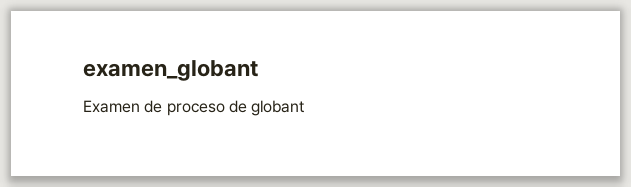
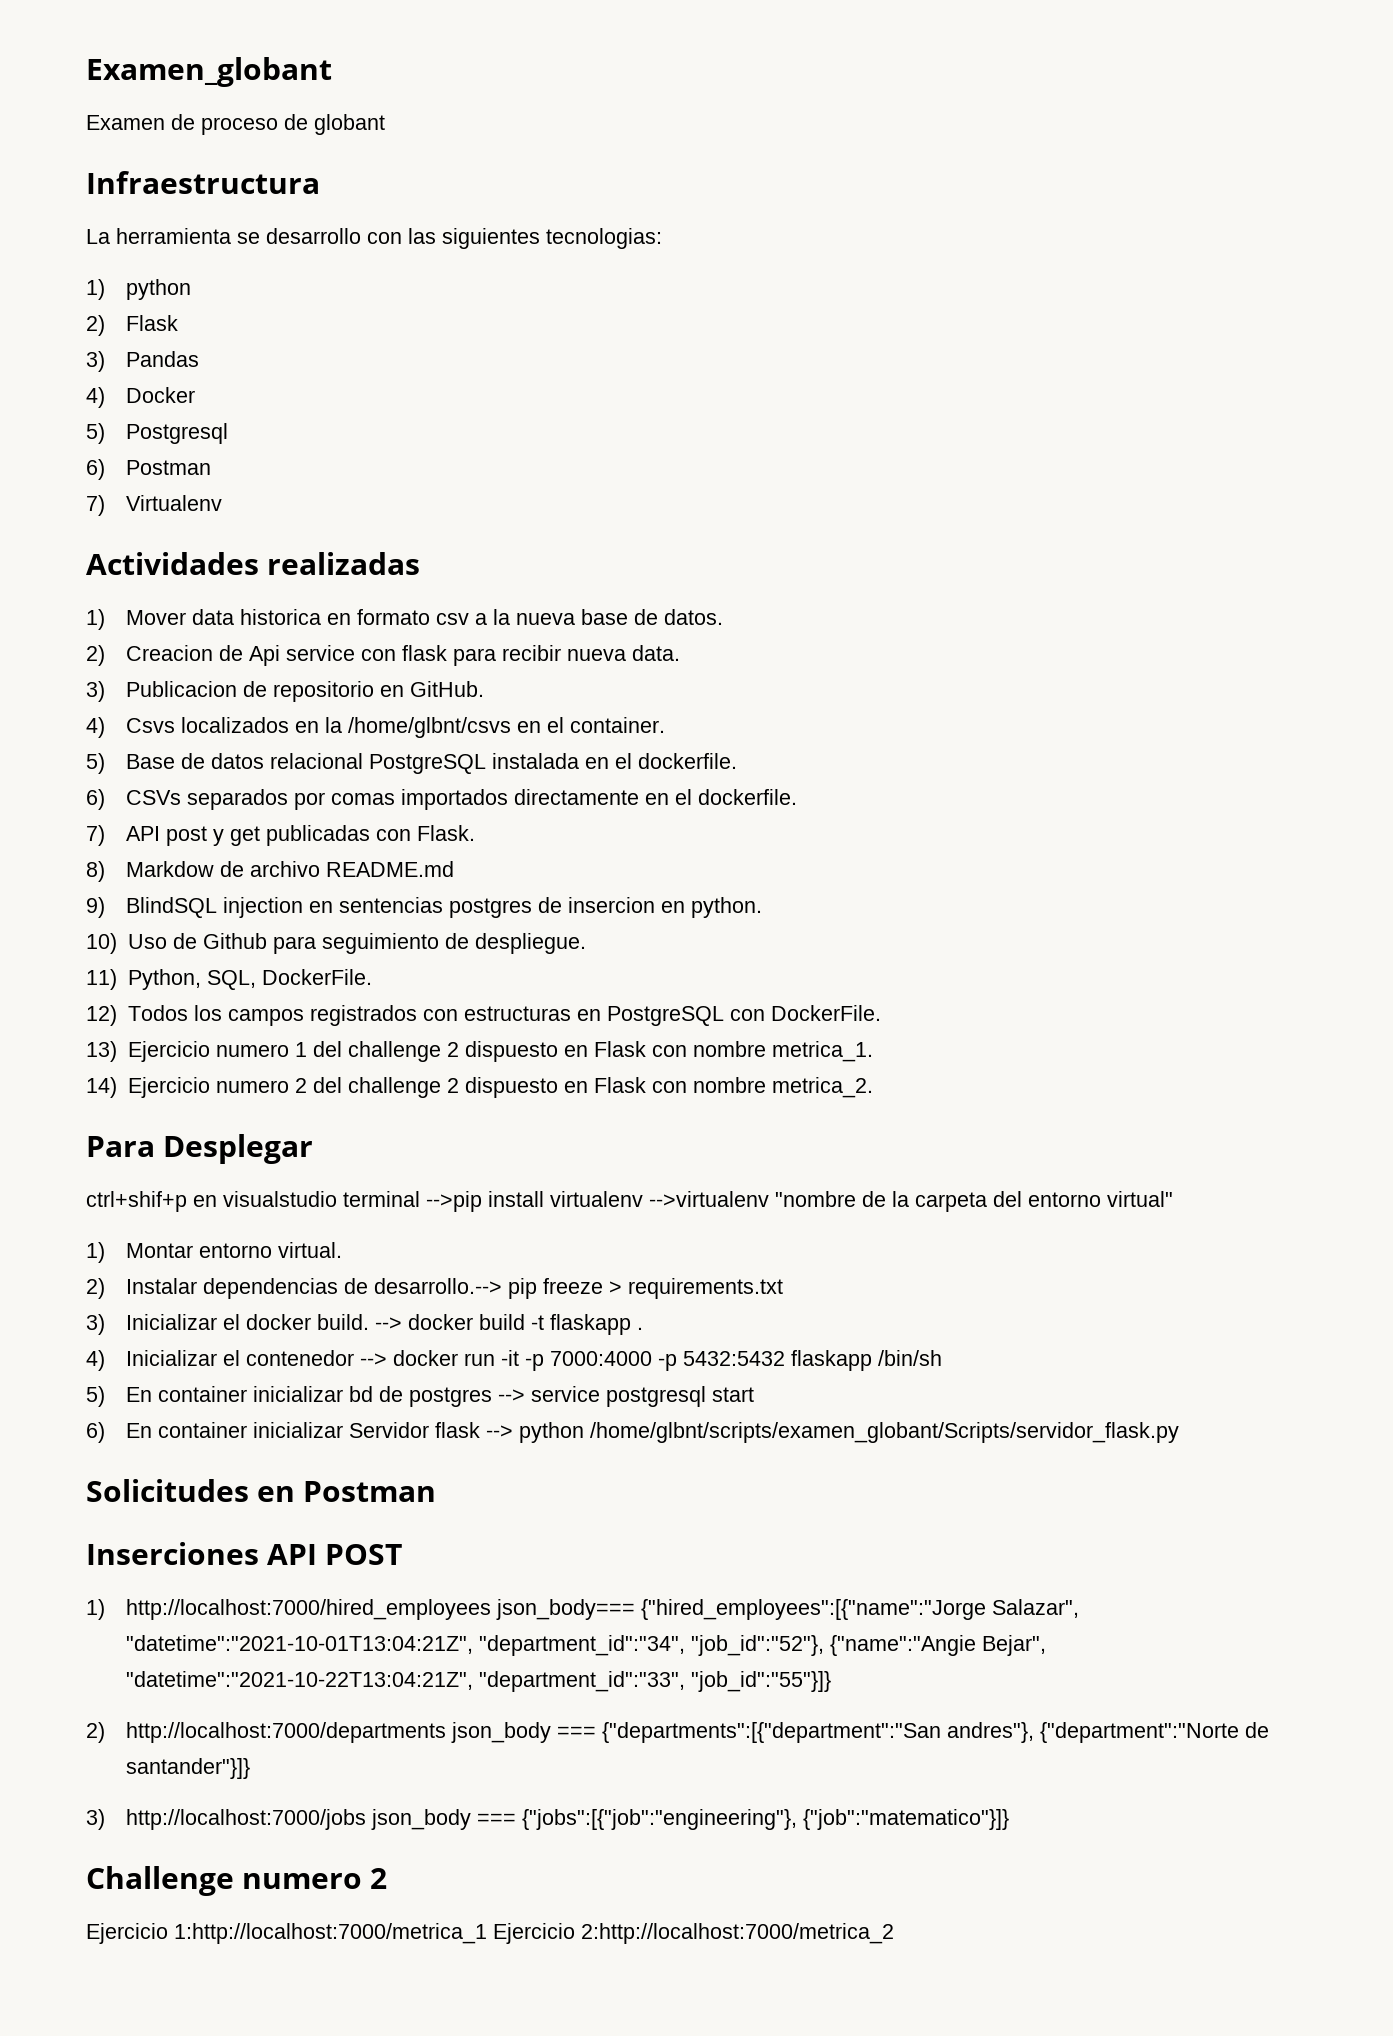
[83,60,258,81] examen_globant -> [86,57,332,87] Examen_globant
(305, 108) none -> [86,171,320,194] [86,228,662,249] [86,279,192,300] [86,315,179,336] [86,351,200,372] [86,387,196,408] [86,423,229,444] [86,459,212,480] [86,495,223,516] [86,552,420,575] [86,609,724,630] [86,645,681,666] [86,681,485,702] [86,717,666,738] [86,753,738,774] [86,789,798,810] [86,825,476,846] [86,861,455,882] [86,897,763,918] [86,933,586,954] [86,969,372,990] [86,1005,881,1026] [86,1041,873,1062] [86,1077,873,1098] [86,1134,313,1164] [86,1191,1173,1212] [86,1242,343,1263] [86,1278,784,1299] [86,1314,644,1335] [86,1350,943,1371] [86,1386,755,1407] [86,1422,1180,1443] [86,1479,436,1502] [86,1542,402,1565] [86,1599,1080,1620] [126,1635,1047,1656] [126,1671,832,1692] [86,1722,1270,1743] [126,1758,251,1779] [86,1809,1010,1830] [86,1866,387,1896] [86,1923,894,1944] // Infraestructura // La herramienta se desarrollo con las siguientes tecnologias: // 1) python // 2) Flask // 3) Pandas // 4) Docker // 5) Postgresql // 6) Postman // 7) Virtualenv // Actividades realizadas // 1) Mover data historica en formato csv a la nueva base de datos. // 2) Creacion de Api service con flask para recibir nueva data. // 3) Publicacion de repositorio en GitHub. // 4) Csvs localizados en la /home/glbnt/csvs en el container. // 5) Base de datos relacional PostgreSQL instalada en el dockerfile. // 6) CSVs separados por comas importados directamente en el dockerfile. // 7) API post y get publicadas con Flask. // 8) Markdow de archivo README.md // 9) BlindSQL injection en sentencias postgres de insercion en python. // 10) Uso de Github para seguimiento de despliegue. // 11) Python, SQL, DockerFile. // 12) Todos los campos registrados con estructuras en PostgreSQL con DockerFile. // 13) Ejercicio numero 1 del challenge 2 dispuesto en Flask con nombre metrica_1. // 14) Ejercicio numero 2 del challenge 2 dispuesto en Flask con nombre metrica_2. // Para Desplegar // ctrl+shif+p en visualstudio terminal -->pip install virtualenv -->virtualenv "nombre de la carpeta del entorno virtual" // 1) Montar entorno virtual. // 2) Instalar dependencias de desarrollo.--> pip freeze > requirements.txt // 3) Inicializar el docker build. --> docker build -t flaskapp . // 4) Inicializar el contenedor --> docker run -it -p 7000:4000 -p 5432:5432 flaskapp /bin/sh // 5) En container inicializar bd de postgres --> service postgresql start // 6) En container inicializar Servidor flask --> python /home/glbnt/scripts/examen_globant/Scripts/servidor_flask.py // Solicitudes en Postman // Inserciones API POST // 1) http://localhost:7000/hired_employees json_body=== {"hired_employees":[{"name":"Jorge Salazar", "datetime":"2021-10-01T13:04:21Z", "department_id":"34", "job_id":"52"}, {"name":"Angie Bejar", "datetime":"2021-10-22T13:04:21Z", "department_id":"33", "job_id":"55"}]} // 2) http://localhost:7000/departments json_body === {"departments":[{"department":"San andres"}, {"department":"Norte de santander"}]} // 3) http://localhost:7000/jobs json_body === {"jobs":[{"job":"engineering"}, {"job":"matematico"}]} // Challenge numero 2 // Ejercicio 1:http://localhost:7000/metrica_1 Ejercicio 2:http://localhost:7000/metrica_2

